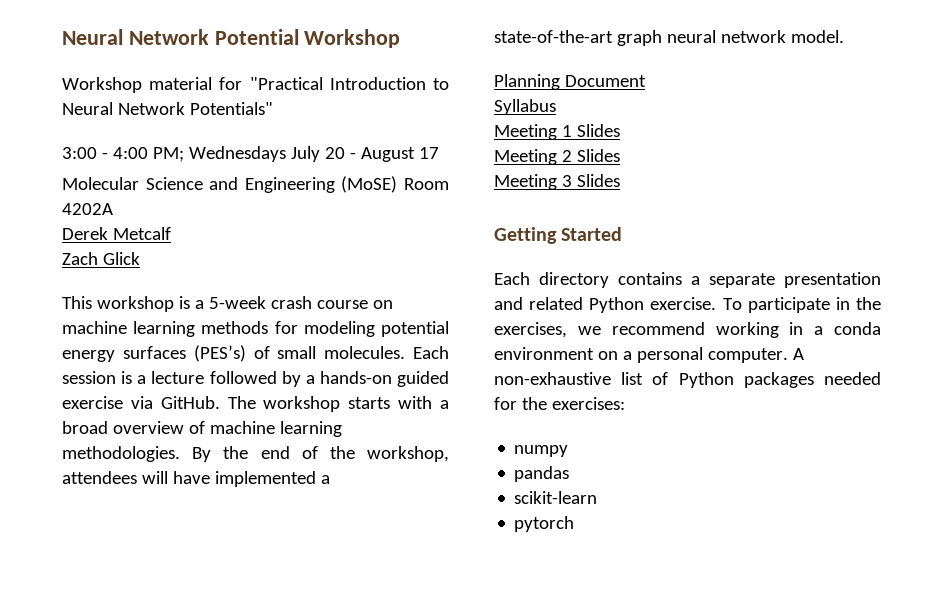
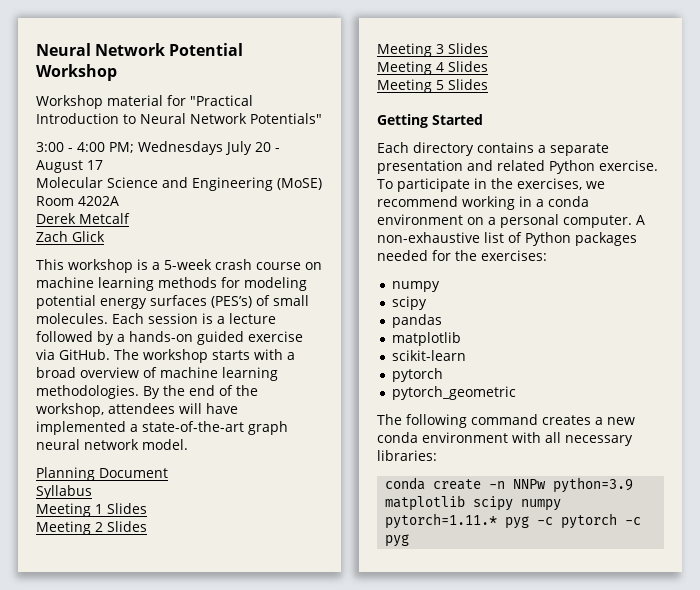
(620, 180) none -> [377,61,488,75] [377,79,488,93] // Meeting 4 Slides // Meeting 5 Slides
(569, 451) none -> [391,296,427,310] // scipy
(570, 474) none -> [391,332,461,346] // matplotlib
(575, 524) none -> [391,386,516,400] [377,414,635,428] [377,432,633,446] [377,450,437,461] [385,477,634,493] [385,495,562,511] [385,513,642,529] [385,534,410,547] // pytorch_geometric // The following command creates a new conda environment with all necessary libraries: // conda create -n NNPw python=3.9 matplotlib scipy numpy pytorch=1.11.* pyg -c pytorch -c pyg

